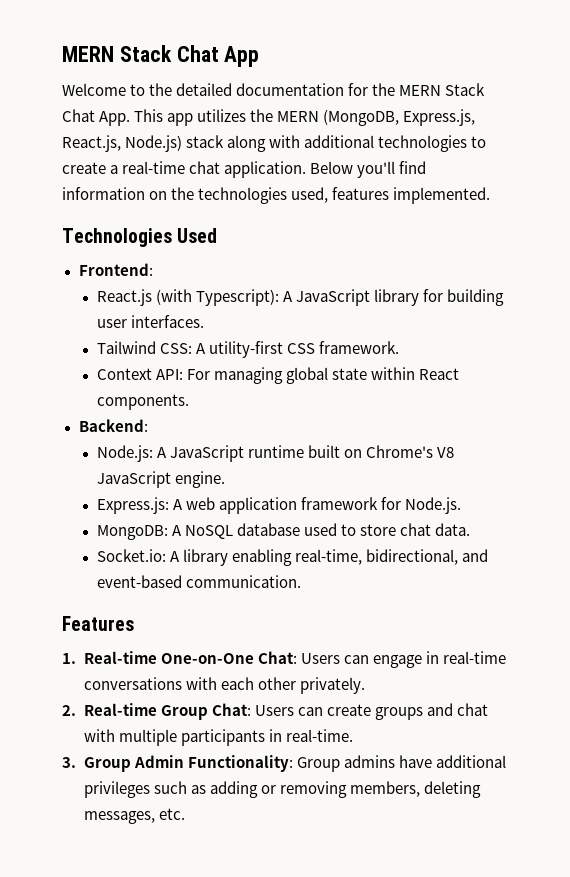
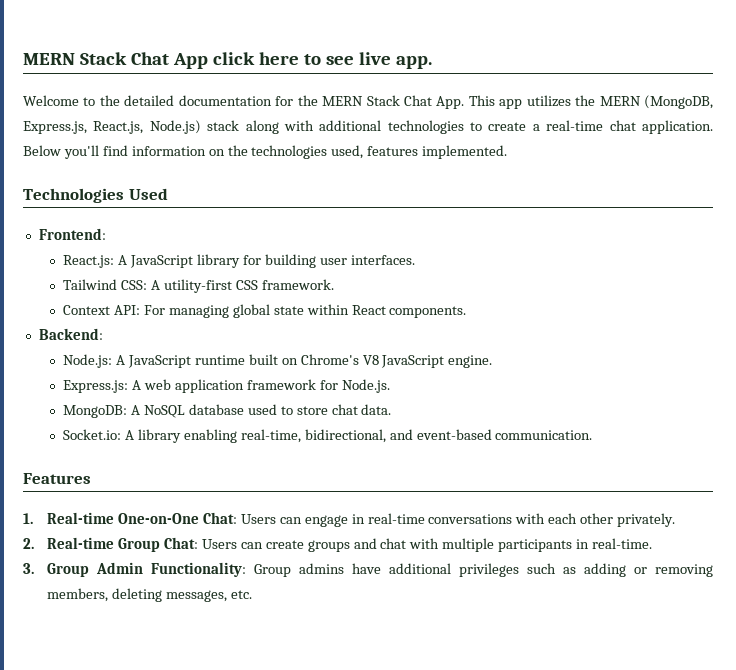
(260, 56) none -> [212,52,432,69] click here to see live app.
[96,289,279,306] React.js (with Typescript): -> [63,255,115,268] React.js:

